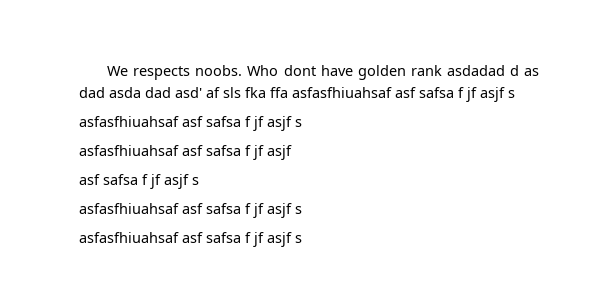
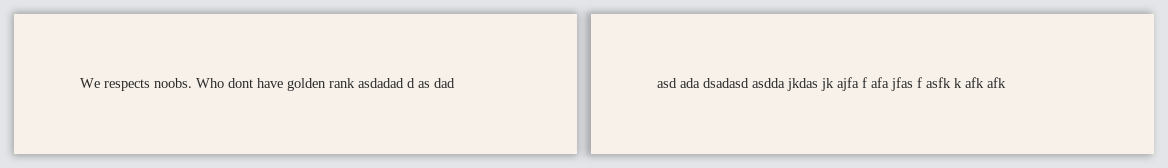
[109,87,515,102] [79,116,302,131] [79,145,292,160] [79,174,199,189] [79,203,302,218] [79,232,302,247] asda dad asd' af sls fka ffa asfasfhiuahsaf asf safsa f jf asjf s // asfasfhiuahsaf asf safsa f jf asjf s // asfasfhiuahsaf asf safsa f jf asjf // asf safsa f jf asjf s // asfasfhiuahsaf asf safsa f jf asjf s // asfasfhiuahsaf asf safsa f jf asjf s -> [657,77,1006,91] // asd ada dsadasd asdda jkdas jk ajfa f afa jfas f asfk k afk afk

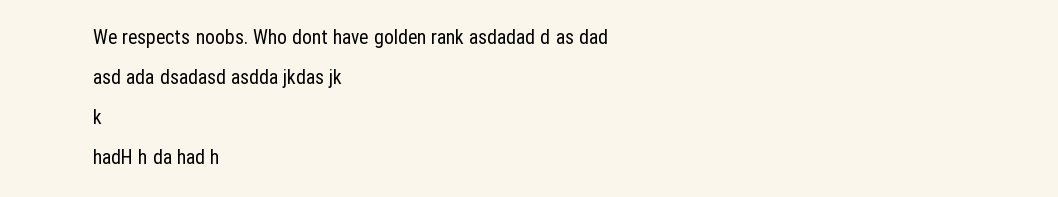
[837,77,1006,91] ajfa f afa jfas f asfk k afk afk -> [93,109,102,124] [93,149,220,164] // k // hadH h da had h

